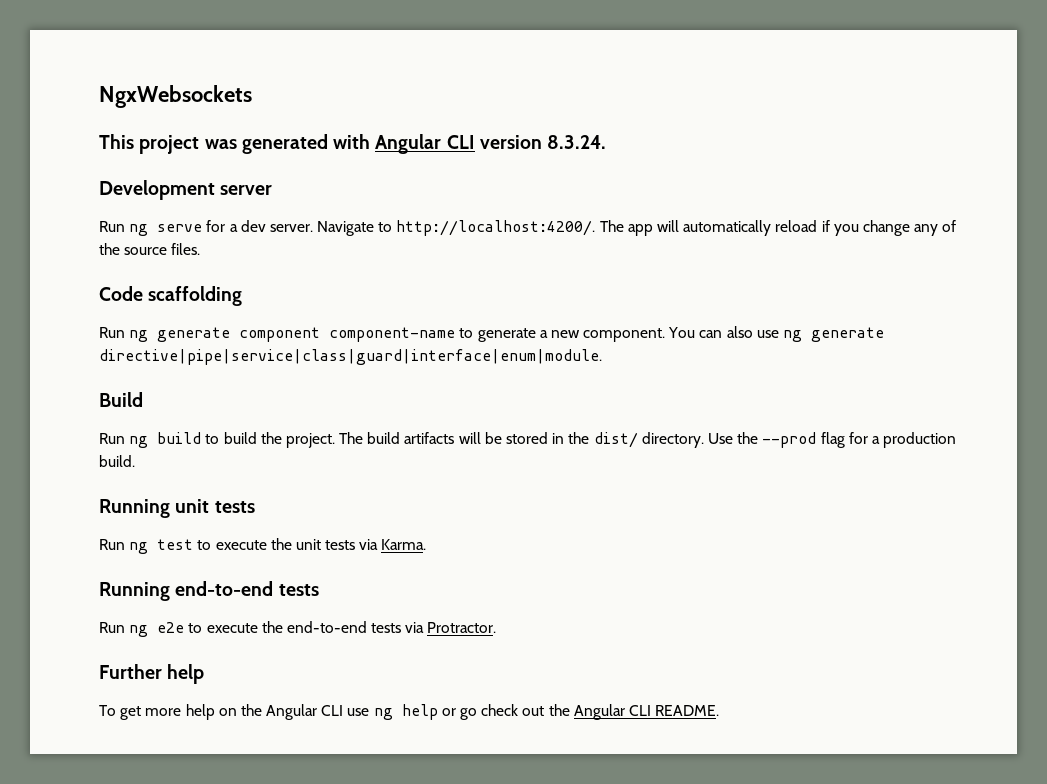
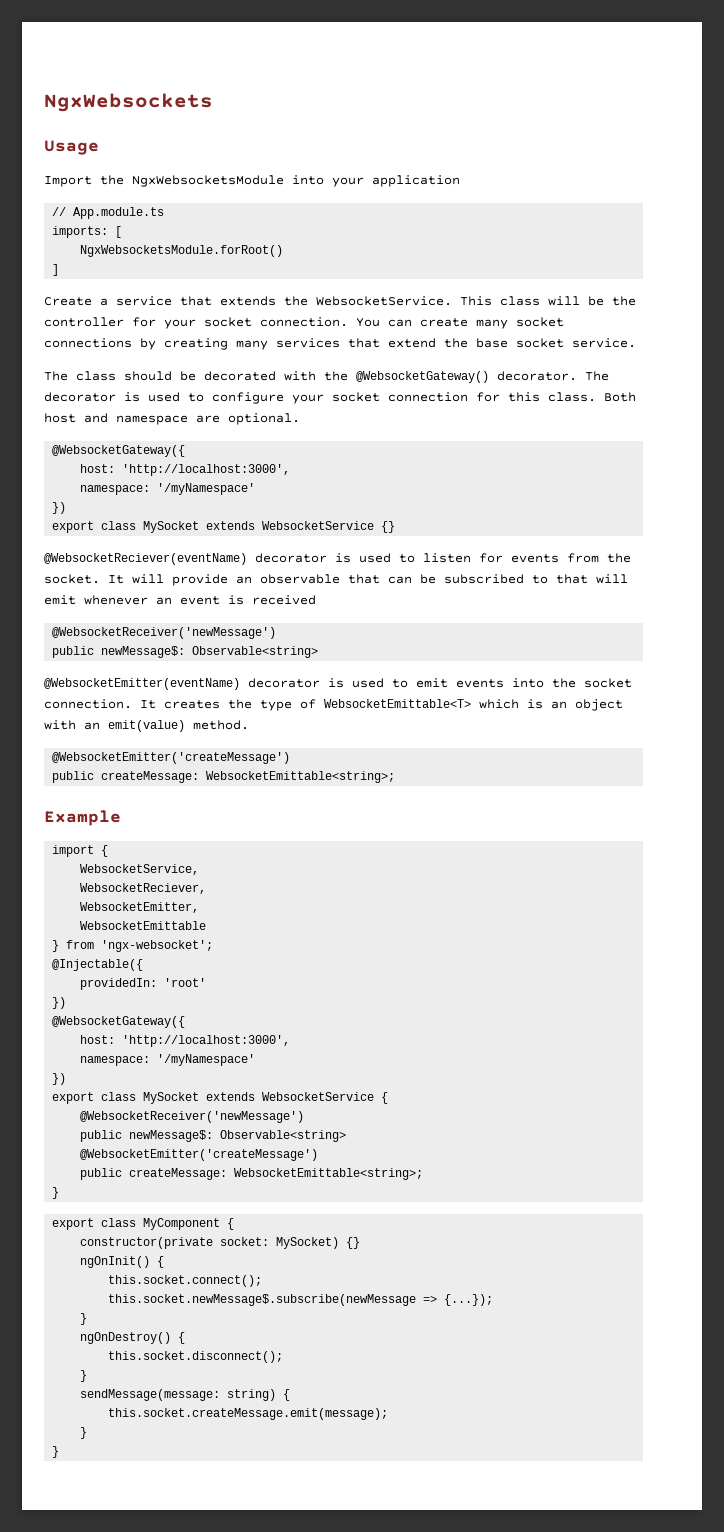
[99,134,607,154] [99,180,273,200] [99,220,957,236] [99,243,201,255] [99,286,243,306] [99,326,885,342] [99,349,602,365] [99,392,143,407] [99,432,957,448] [99,455,135,467] [99,499,255,518] [99,538,427,554] [99,581,319,601] [99,621,497,637] [99,664,205,684] [99,704,720,720] This project was generated with Angular CLI version 8.3.24. // Development server // Run ng serve for a dev server. Navigate to http://localhost:4200/. The app will automatically reload if you change any of the source files. // Code scaffolding // Run ng generate component component-name to generate a new component. You can also use ng generate directive|pipe|service|class|guard|interface|enum|module. // Build // Run ng build to build the project. The build artifacts will be stored in the dist/ directory. Use the --prod flag for a production build. // Running unit tests // Run ng test to execute the unit tests via Karma. // Running end-to-end tests // Run ng e2e to execute the end-to-end tests via Protractor. // Further help // To get more help on the Angular CLI use ng help or go check out the Angular CLI README. -> [44,140,99,155] [44,175,460,187] [52,207,165,219] [52,226,123,238] [80,245,284,257] [52,264,60,276] [44,296,636,306] [44,317,564,329] [44,338,636,350] [44,371,609,383] [44,392,636,404] [44,413,300,425] [52,445,186,457] [80,464,291,476] [80,483,256,495] [52,502,67,514] [52,521,396,533] [44,553,631,565] [44,574,628,586] [44,595,316,605] [52,627,277,639] [52,646,319,658] [44,678,632,690] [44,699,623,711] [44,720,249,732] [52,752,291,764] [52,771,396,783] [44,810,121,826] [52,845,109,857] [80,864,200,875] [80,883,207,894] [80,902,200,913] [80,921,207,930] [52,940,214,952] [52,959,144,971] [80,978,207,990] [52,997,67,1009] [52,1016,186,1028] [80,1035,291,1047] [80,1054,256,1066] [52,1073,67,1085] [52,1092,389,1104] [80,1111,305,1123] [80,1130,347,1142] [80,1149,319,1161] [80,1168,424,1180] [52,1187,60,1199] [52,1218,235,1230] [80,1237,361,1249] [80,1256,165,1268] [108,1275,263,1287] [108,1294,494,1306] [80,1313,88,1325] [80,1332,186,1344] [108,1351,284,1363] [80,1370,88,1382] [80,1389,291,1401] [108,1408,389,1420] [80,1427,88,1439] [52,1446,60,1458] Usage // Import the NgxWebsocketsModule into your application // // App.module.ts // imports: [ // NgxWebsocketsModule.forRoot() // ] // Create a service that extends the WebsocketService. This class will be the controller for your socket connection. You can create many socket connections by creating many services that extend the base socket service. // The class should be decorated with the @WebsocketGateway() decorator. The decorator is used to configure your socket connection for this class. Both host and namespace are optional. // @WebsocketGateway({ // host: 'http://localhost:3000', // namespace: '/myNamespace' // }) // export class MySocket extends WebsocketService {} // @WebsocketReciever(eventName) decorator is used to listen for events from the socket. It will provide an observable that can be subscribed to that will emit whenever an event is received // @WebsocketReceiver('newMessage') // public newMessage$: Observable<string> // @WebsocketEmitter(eventName) decorator is used to emit events into the socket connection. It creates the type of WebsocketEmittable<T> which is an object with an emit(value) method. // @WebsocketEmitter('createMessage') // public createMessage: WebsocketEmittable<string>; // Example // import { // WebsocketService, // WebsocketReciever, // WebsocketEmitter, // WebsocketEmittable // } from 'ngx-websocket'; // @Injectable({ // providedIn: 'root' // }) // @WebsocketGateway({ // host: 'http://localhost:3000', // namespace: '/myNamespace' // }) // export class MySocket extends WebsocketService { // @WebsocketReceiver('newMessage') // public newMessage$: Observable<string> // @WebsocketEmitter('createMessage') // public createMessage: WebsocketEmittable<string>; // } // export class MyComponent { // constructor(private socket: MySocket) {} // ngOnInit() { // this.socket.connect(); // this.socket.newMessage$.subscribe(newMessage => {...}); // } // ngOnDestroy() { // this.socket.disconnect(); // } // sendMessage(message: string) { // this.socket.createMessage.emit(message); // } // }

